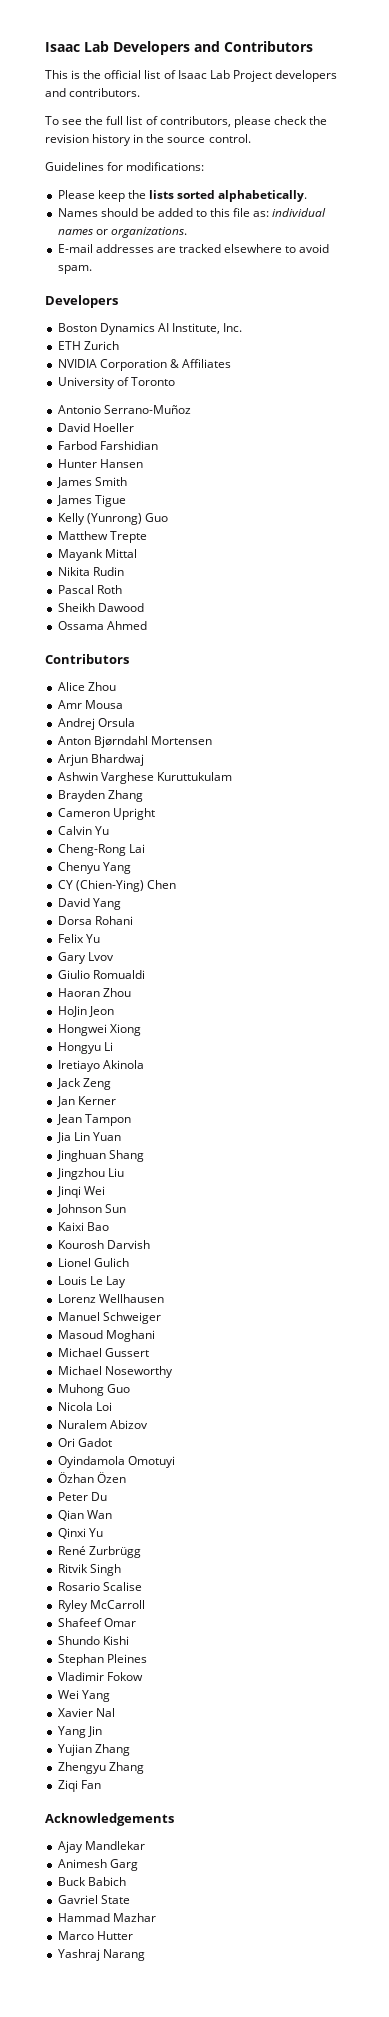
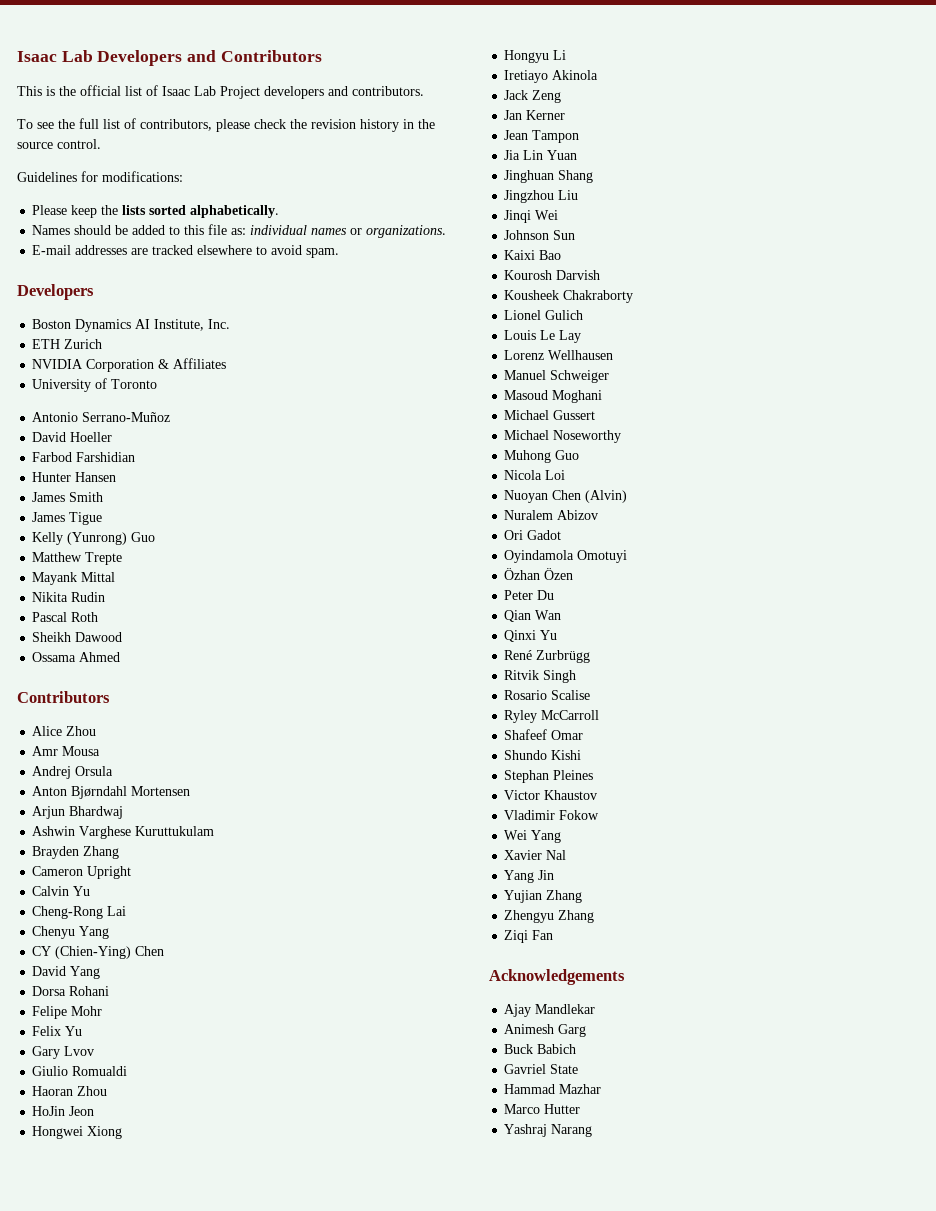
(133, 920) none -> [32,1006,103,1019] // Felipe Mohr
(150, 1244) none -> [504,290,634,303] // Kousheek Chakraborty
(112, 1406) none -> [504,490,628,503] // Nuoyan Chen (Alvin)
(147, 1658) none -> [504,790,598,800] // Victor Khaustov

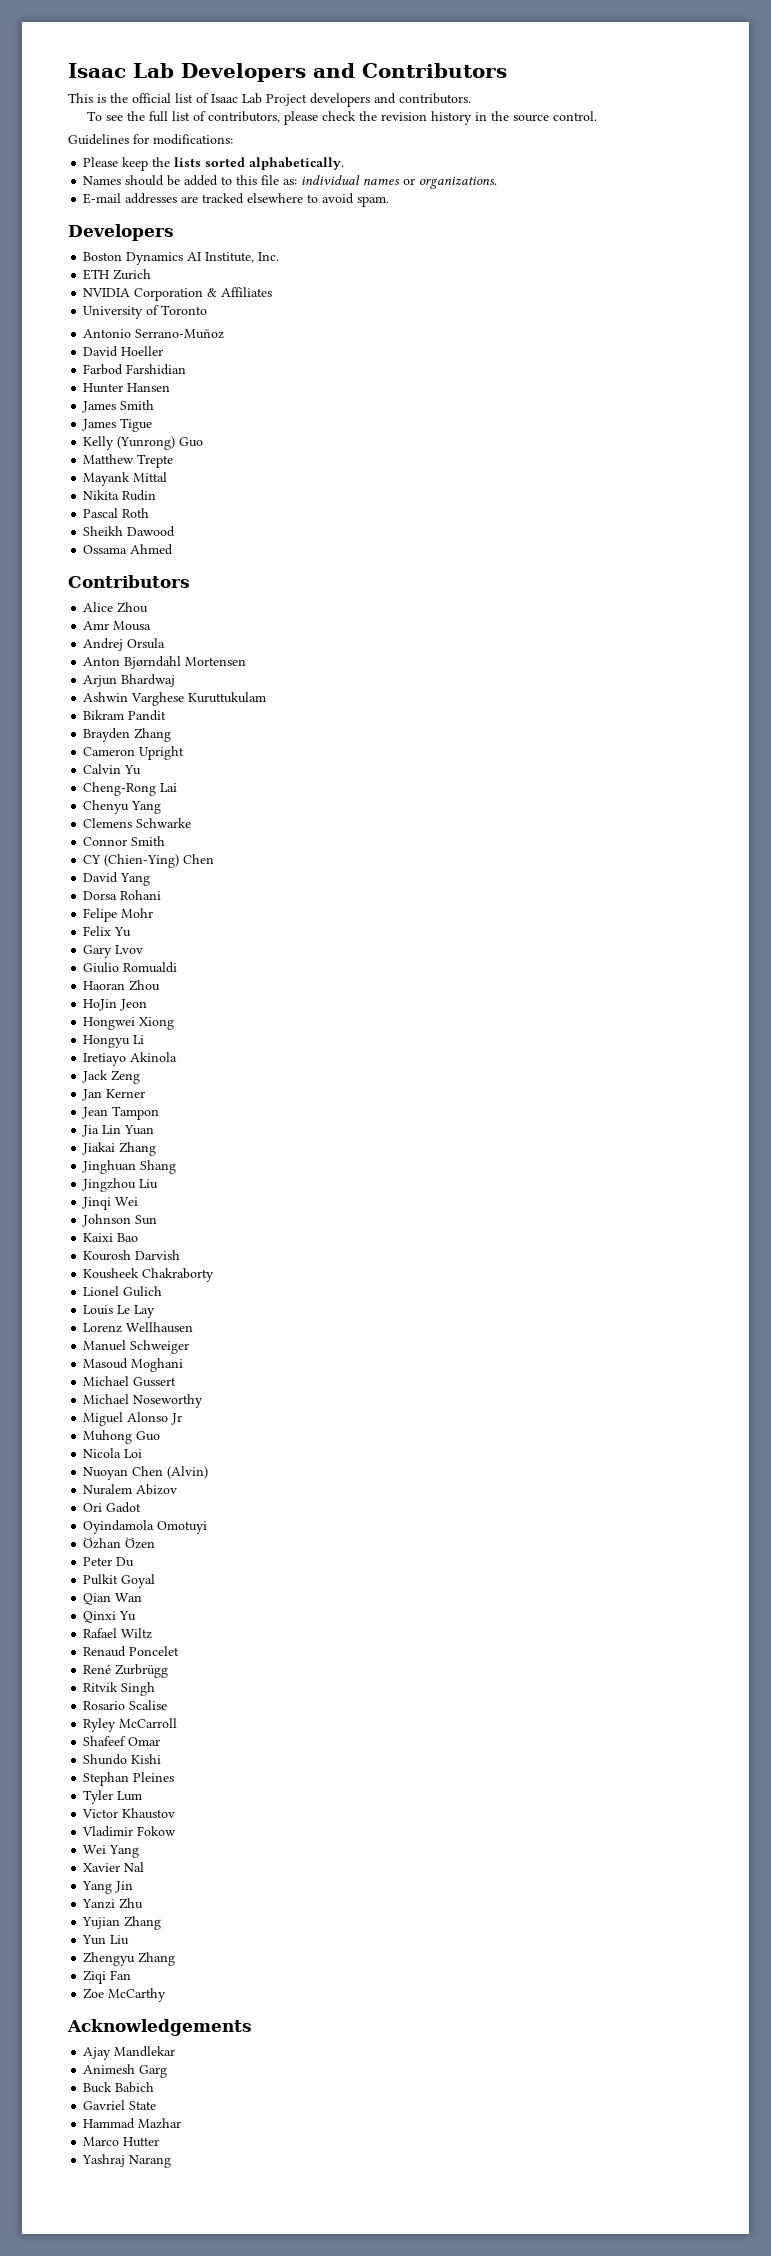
(215, 831) none -> [83,710,167,721] // Bikram Pandit
(110, 932) none -> [83,818,192,828] [83,836,166,846] // Clemens Schwarke // Connor Smith
(578, 155) none -> [82,1142,157,1156] // Jiakai Zhang
(622, 436) none -> [83,1412,183,1426] // Miguel Alonso Jr
(555, 595) none -> [83,1574,156,1588] // Pulkit Goyal
(558, 635) none -> [83,1628,153,1639] [83,1646,180,1657] // Rafael Wiltz // Renaud Poncelet
(594, 775) none -> [83,1790,143,1804] // Tyler Lum
(555, 875) none -> [82,1898,144,1909] // Yanzi Zhu
(583, 896) none -> [82,1935,130,1945] // Yun Liu
(554, 935) none -> [83,1988,167,2002] // Zoe McCarthy

